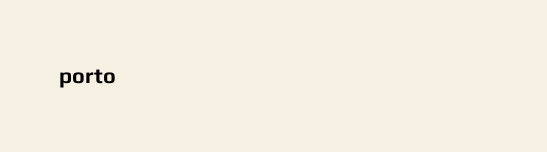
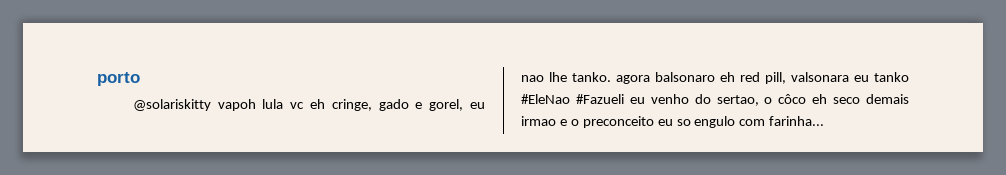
(116, 78) none -> [132,99,485,111] [521,72,909,84] [521,94,909,106] [521,116,825,128] // @solariskitty vapoh lula vc eh cringe, gado e gorel, eu nao lhe tanko. agora balsonaro eh red pill, valsonara eu tanko #EleNao #Fazueli eu venho do sertao, o côco eh seco demais irmao e o preconceito eu so engulo com farinha...

